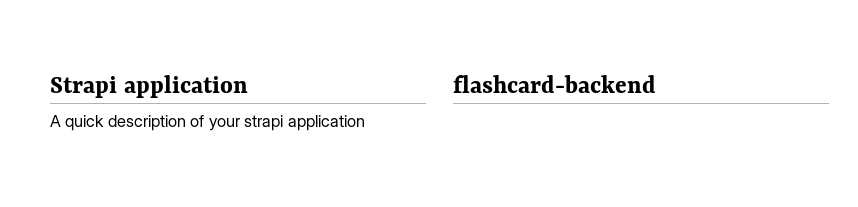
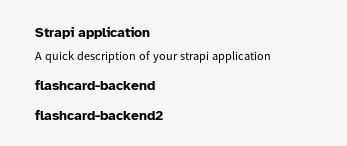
(656, 84) none -> [35,110,163,120] // flashcard-backend2

